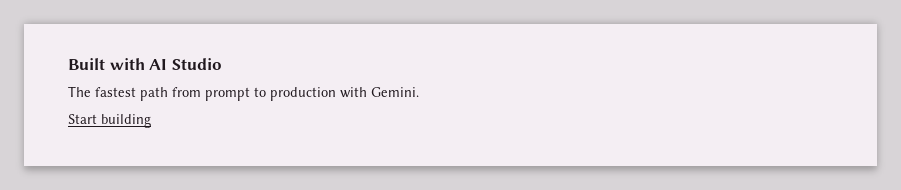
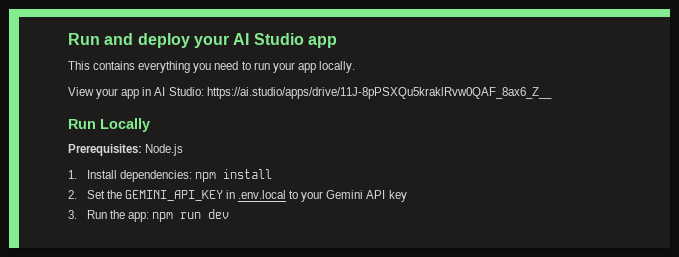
[68,58,222,70] [68,86,419,101] [68,114,151,128] Built with AI Studio // The fastest path from prompt to production with Gemini. // Start building -> [68,33,337,48] [68,61,355,73] [68,87,552,99] [68,118,150,132] [68,144,184,156] [68,169,272,182] [68,190,407,202] [68,209,229,222] Run and deploy your AI Studio app // This contains everything you need to run your app locally. // View your app in AI Studio: https://ai.studio/apps/drive/11J-8pPSXQu5kraklRvw0QAF_8ax6_Z__ // Run Locally // Prerequisites: Node.js // 1. Install dependencies: npm install // 2. Set the GEMINI_API_KEY in .env.local to your Gemini API key // 3. Run the app: npm run dev

